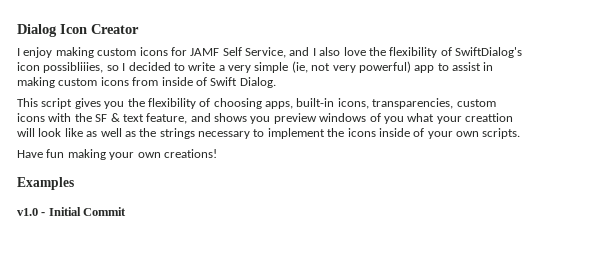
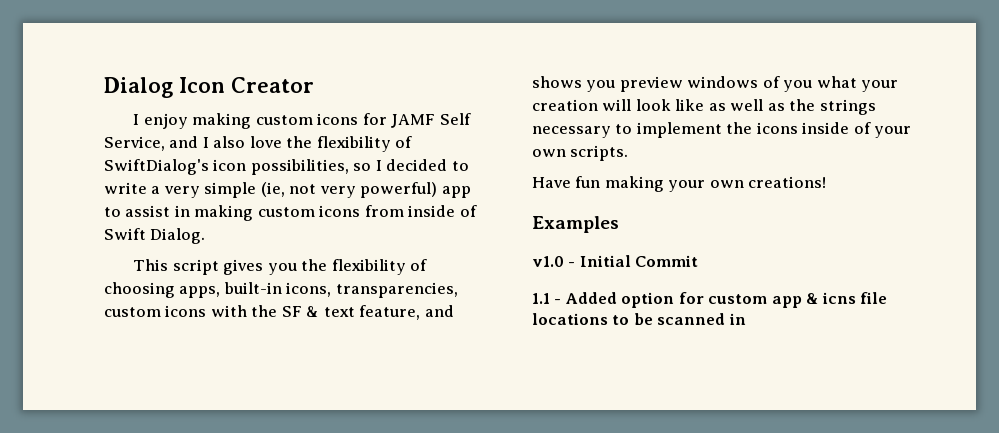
[43,62,104,73] possibliiies, -> [250,159,349,175] possibilities,
[465,113,513,122] creattion -> [532,99,598,111] creation
(127, 211) none -> [532,292,888,308] [532,313,746,325] // 1.1 - Added option for custom app & icns file locations to be scanned in

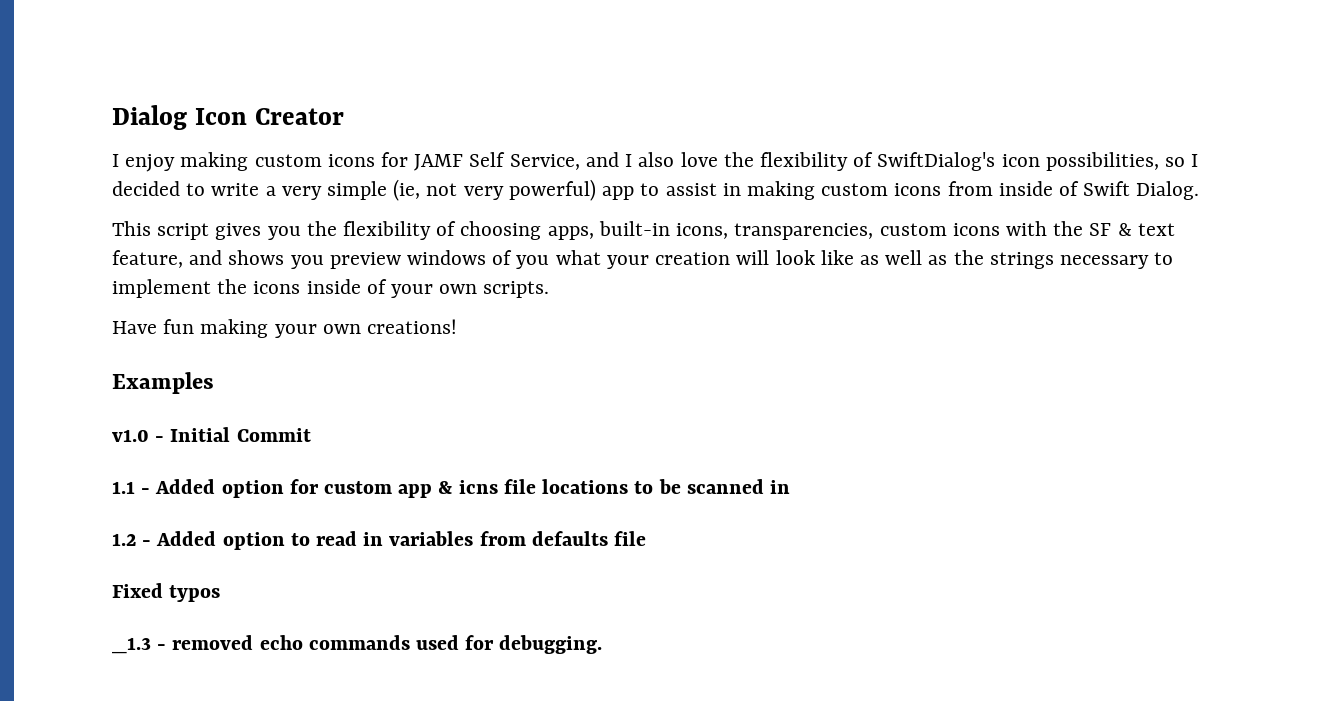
(746, 319) none -> [112,531,647,550] [112,583,221,602] [112,635,603,654] // 1.2 - Added option to read in variables from defaults file // Fixed typos // _1.3 - removed echo commands used for debugging.

